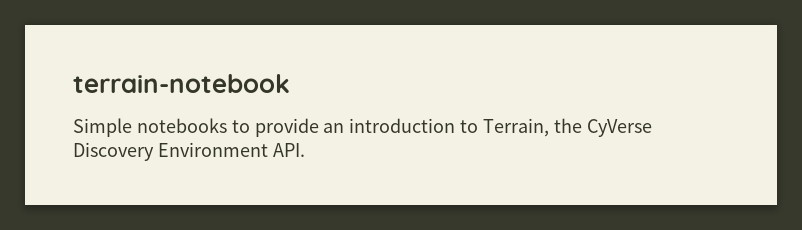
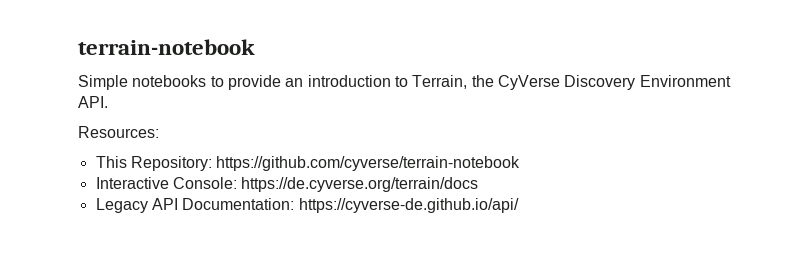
(305, 150) none -> [78,126,159,138] [95,156,521,171] [95,177,479,192] [95,198,519,213] // Resources: // This Repository: https://github.com/cyverse/terrain-notebook // Interactive Console: https://de.cyverse.org/terrain/docs // Legacy API Documentation: https://cyverse-de.github.io/api/

